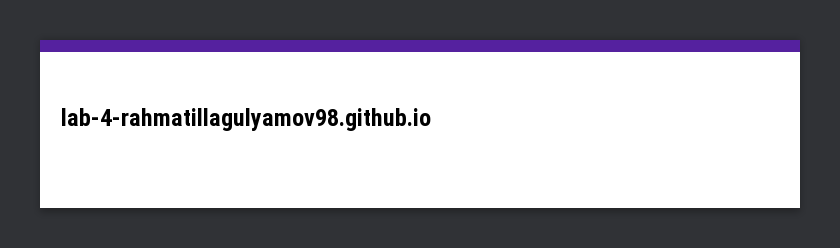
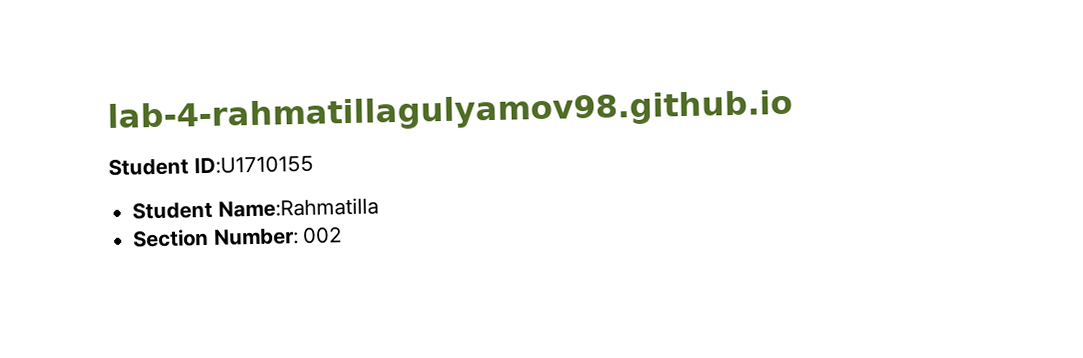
(431, 119) none -> [108,154,314,176] [132,197,379,220] [132,226,343,248] // Student ID:U1710155 // Student Name:Rahmatilla // Section Number: 002

